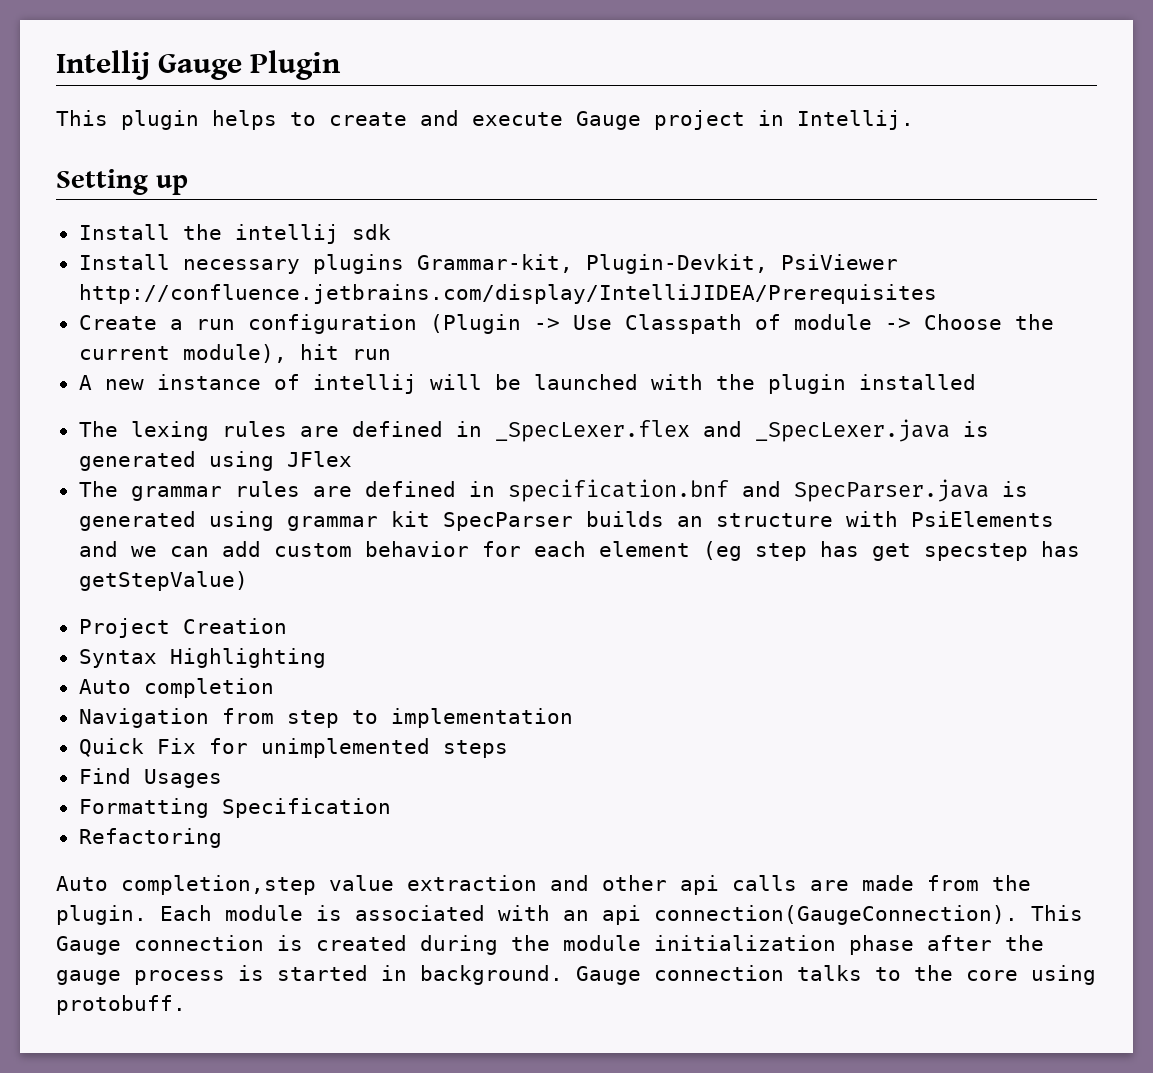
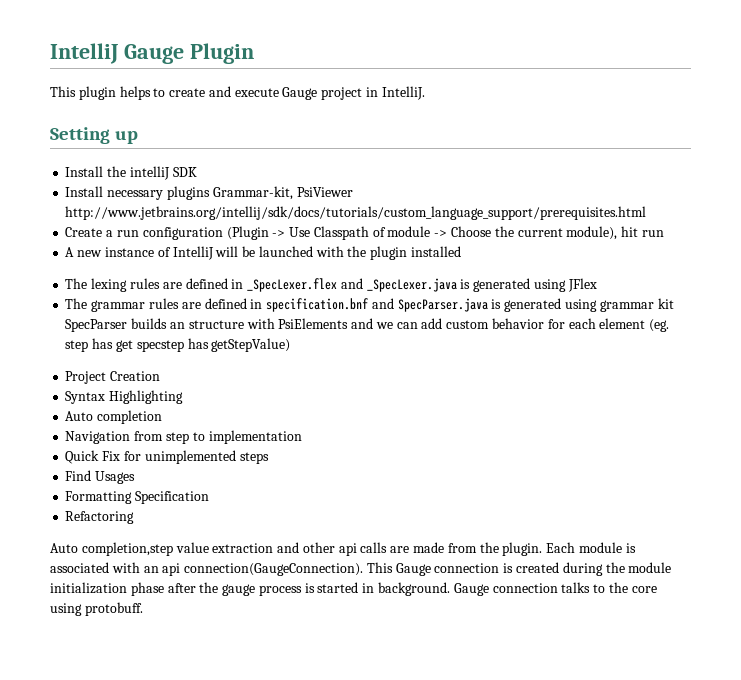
[56,50,150,80] Intellij -> [50,43,118,64] IntelliJ
[797,110,914,130] Intellij. -> [381,86,425,100] IntelliJ.
[234,224,391,244] intellij sdk -> [129,166,197,180] intelliJ SDK
[585,254,898,274] [78,284,937,304] Plugin-Devkit, PsiViewer http://confluence.jetbrains.com/display/IntelliJIDEA/Prerequisites -> [296,187,353,197] [65,206,647,220] PsiViewer http://www.jetbrains.org/intellij/sdk/docs/tutorials/custom_language_support/prerequisites.html
[312,374,417,394] intellij -> [172,246,214,260] IntelliJ
[702,541,742,561] (eg -> [649,319,670,332] (eg.

